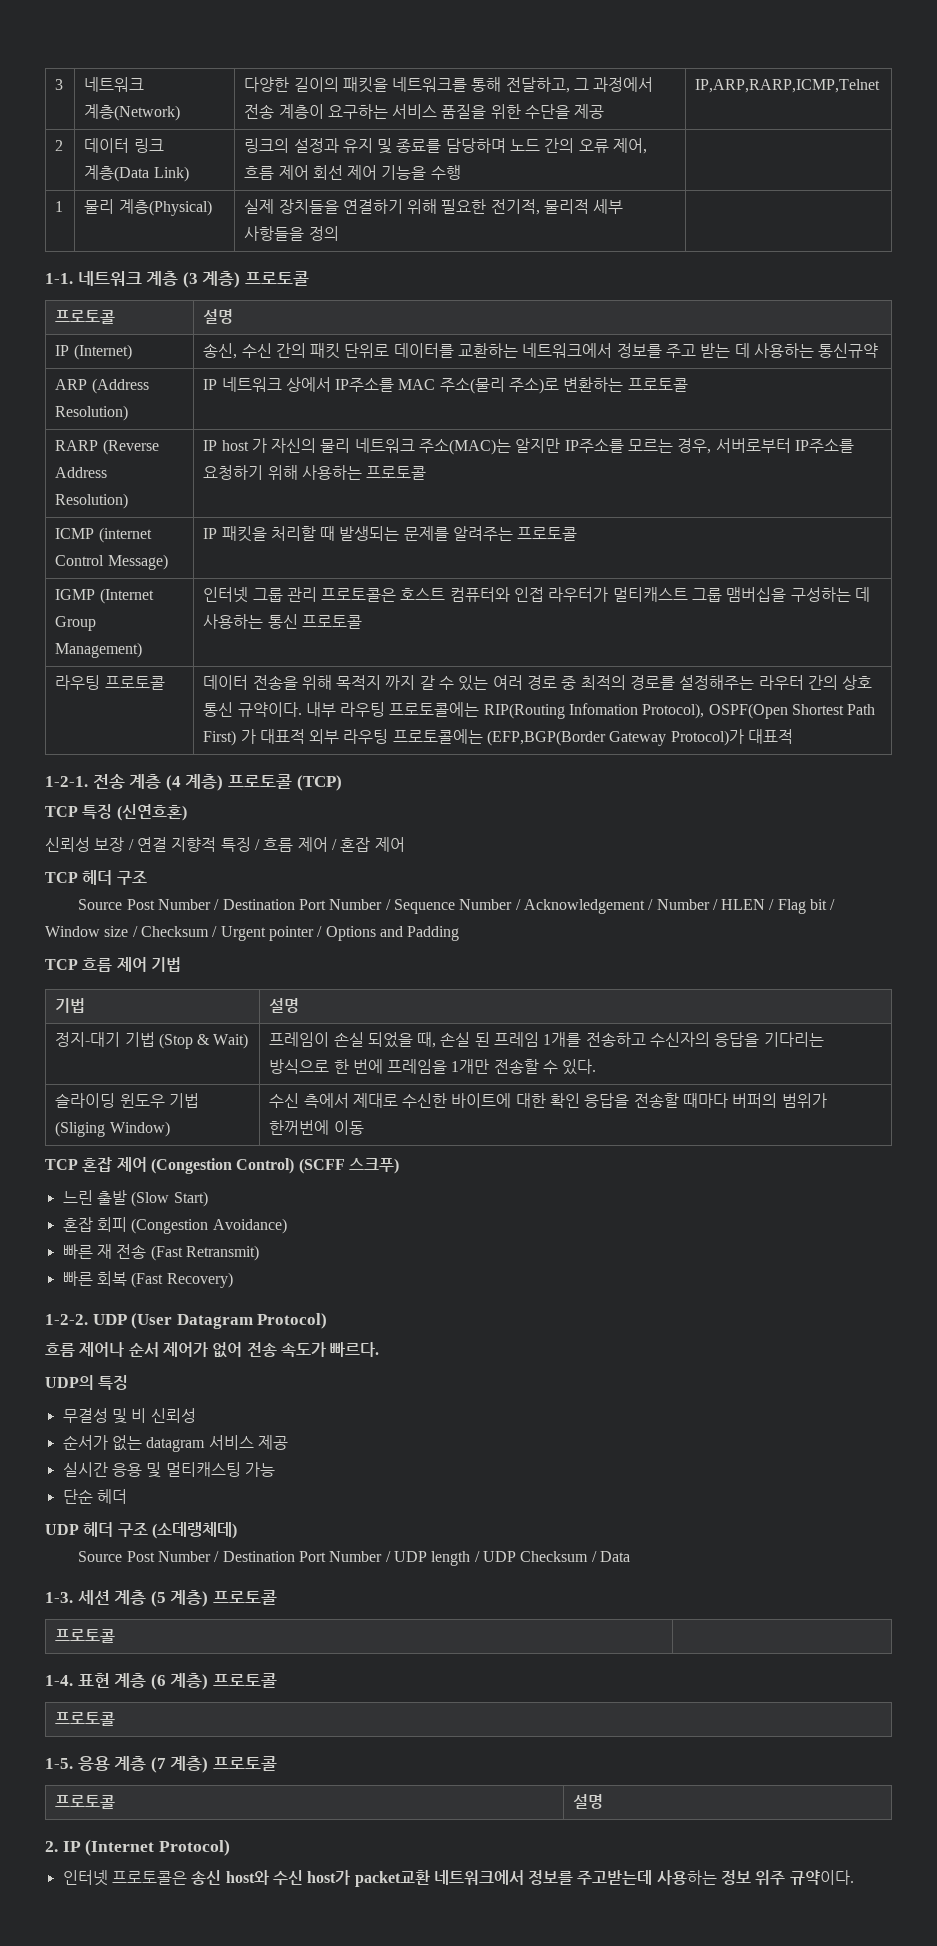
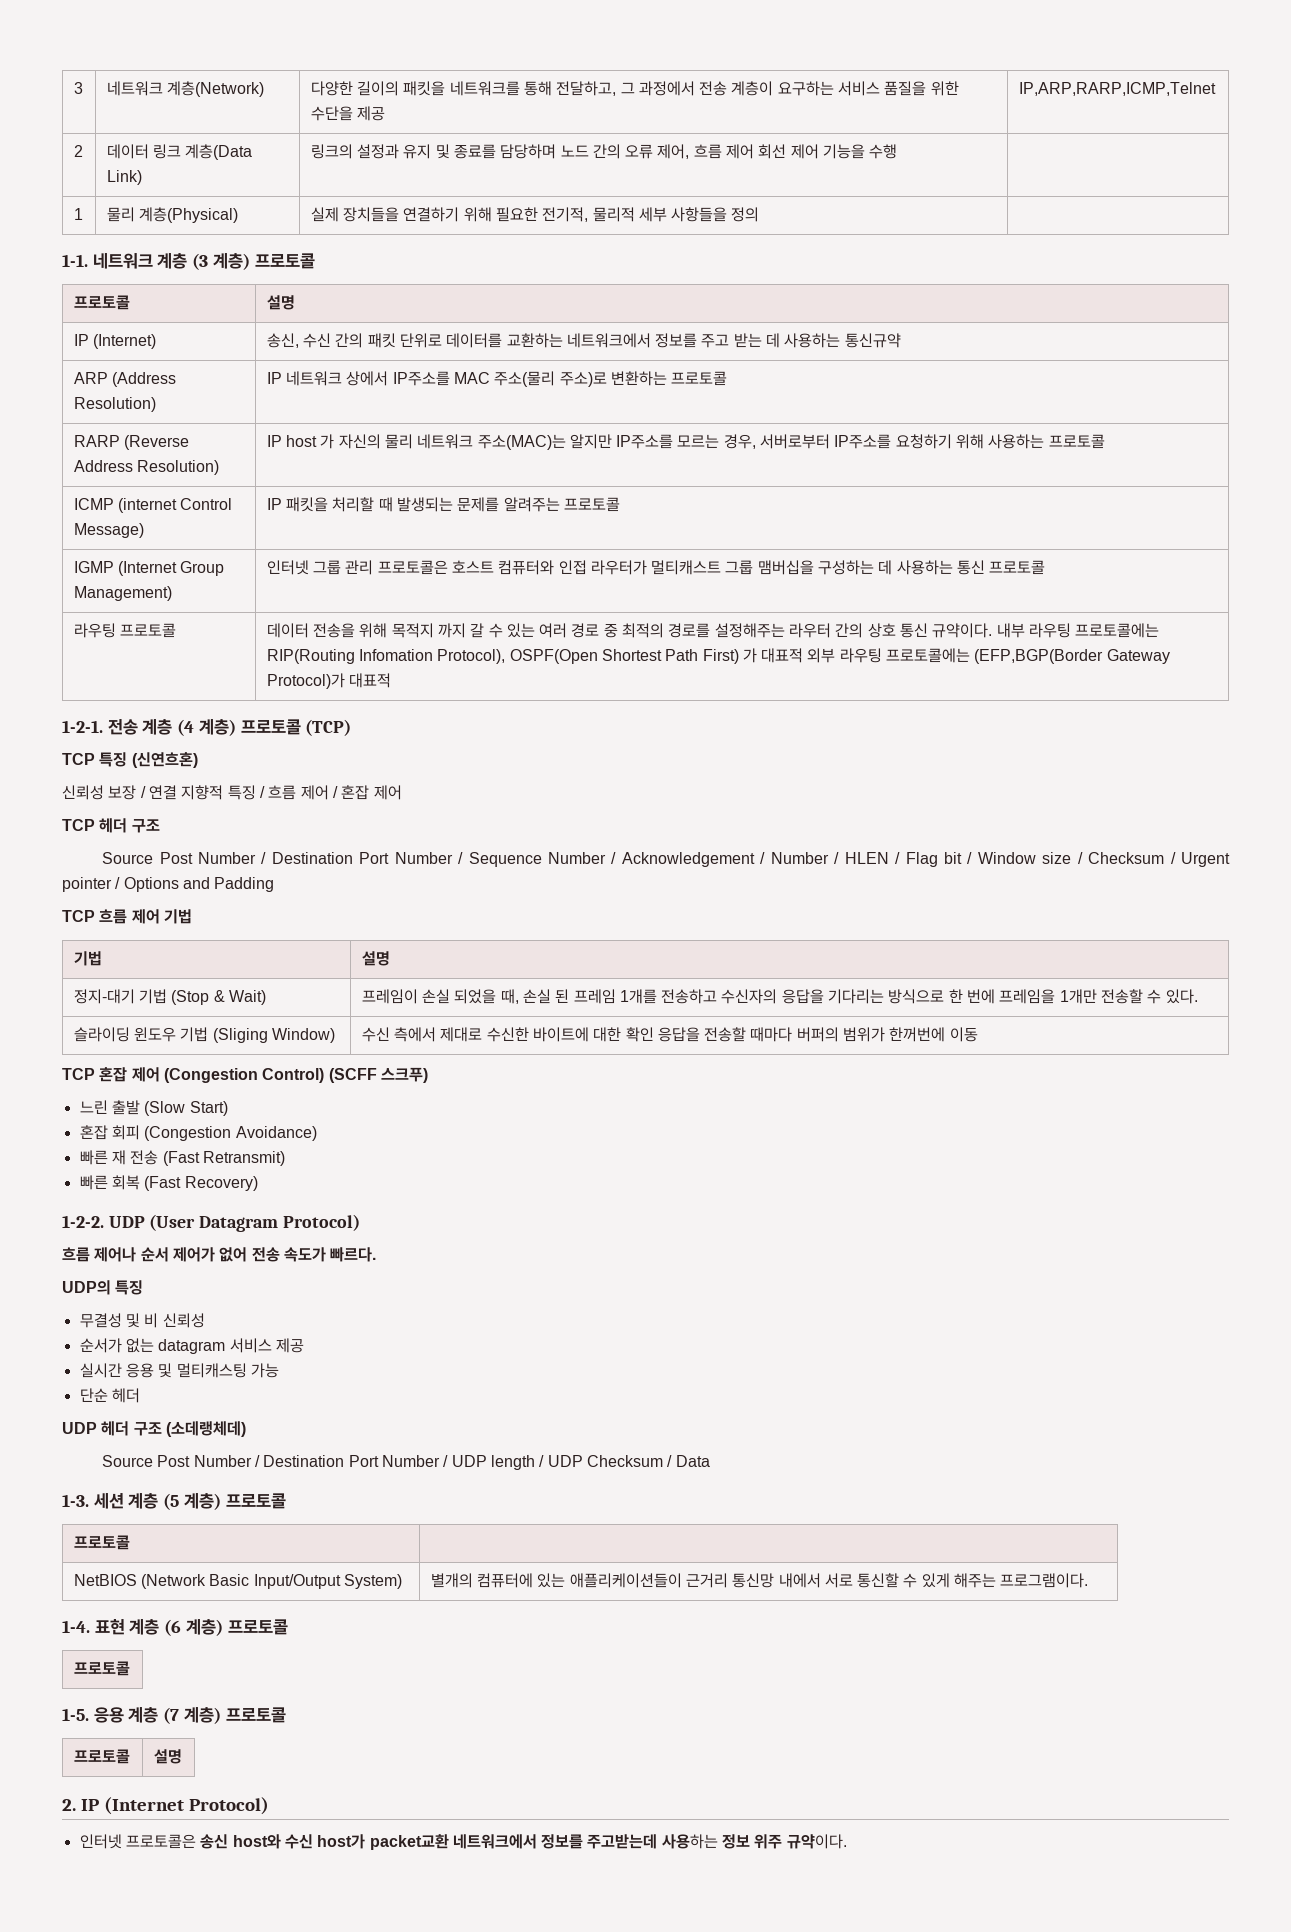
(116, 1636) none -> [73,1574,402,1589] [430,1573,1089,1588] // NetBIOS (Network Basic Input/Output System) | 별개의 컴퓨터에 있는 애플리케이션들이 근거리 통신망 내에서 서로 통신할 수 있게 해주는 프로그램이다.

